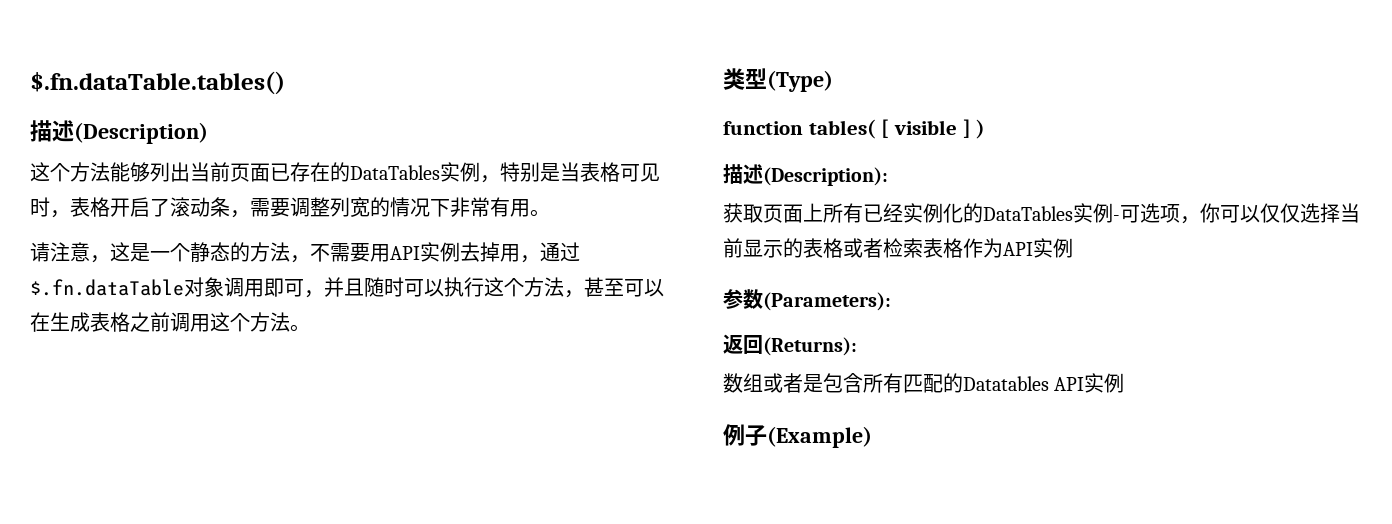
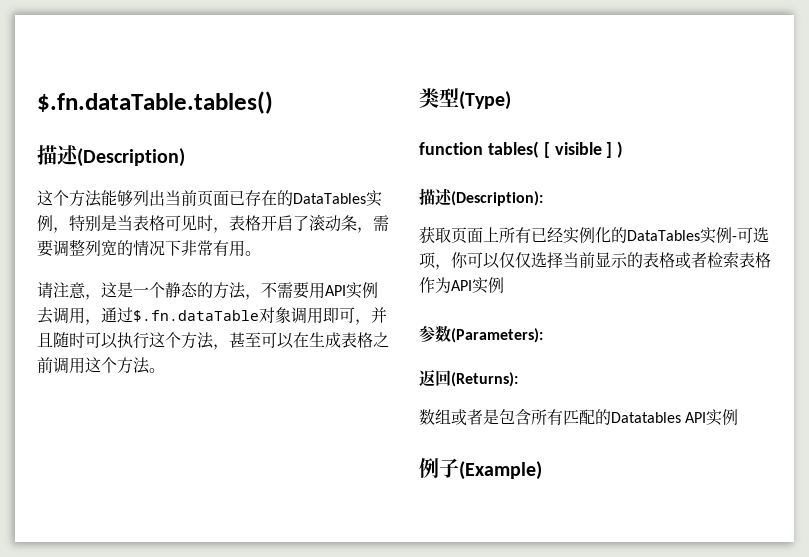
[480,242,500,262] 掉 -> [53,307,69,324] 调

